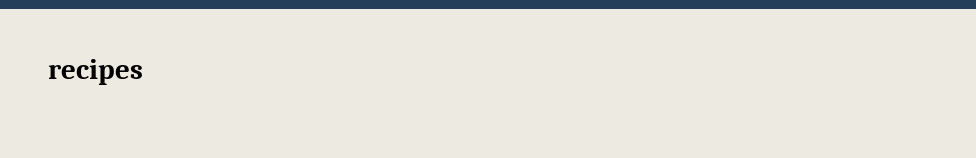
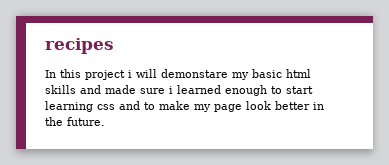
(143, 72) none -> [45,69,311,80] [45,85,313,96] [45,101,324,112] [45,117,105,126] // In this project i will demonstare my basic html skills and made sure i learned enough to start learning css and to make my page look better in the future.

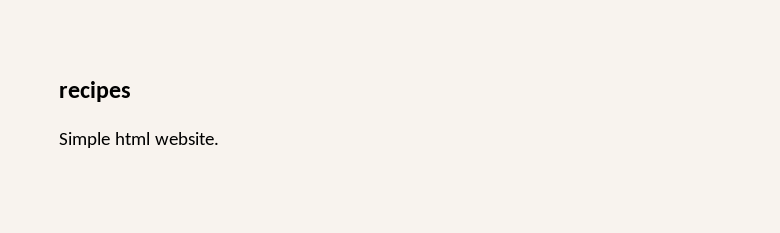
[45,69,311,80] [45,85,313,96] [45,101,324,112] [45,117,105,126] In this project i will demonstare my basic html skills and made sure i learned enough to start learning css and to make my page look better in the future. -> [59,132,219,148] Simple html website.

